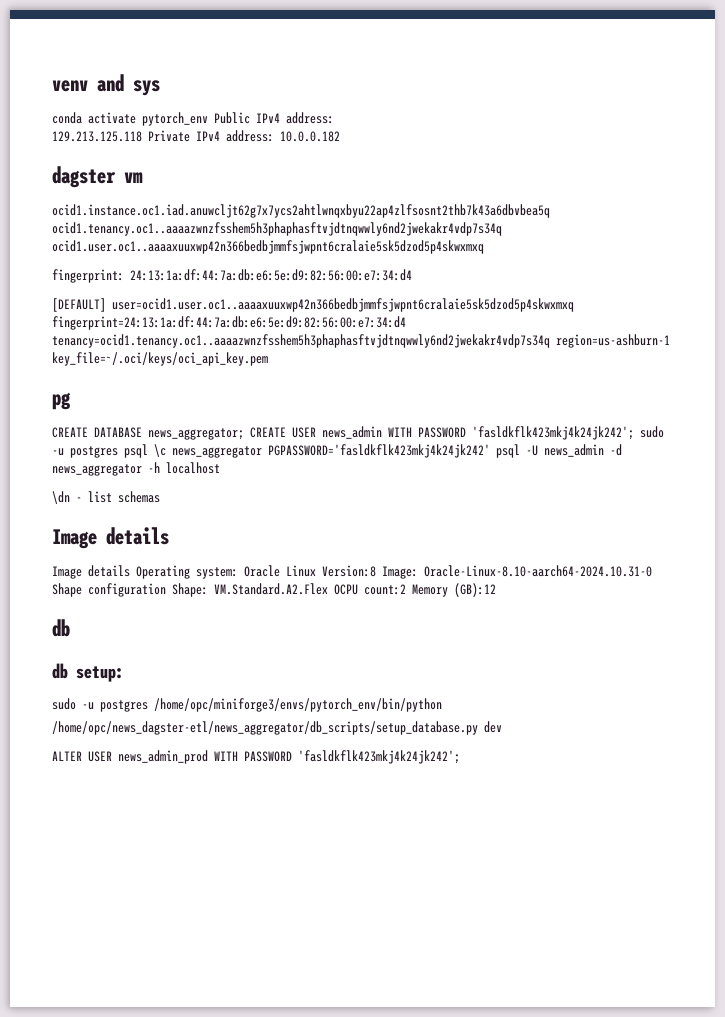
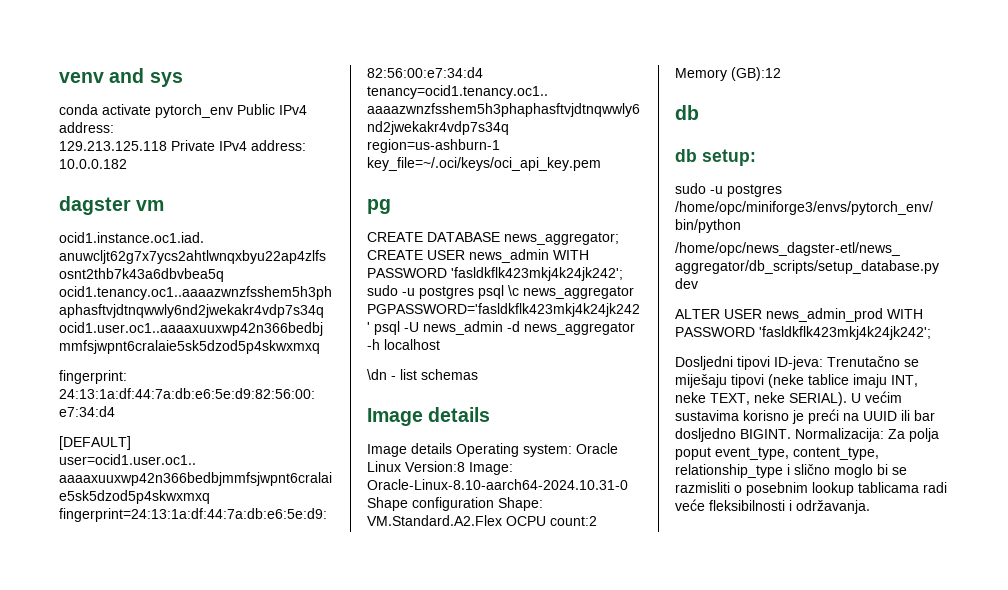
(460, 757) none -> [675,356,919,370] [675,374,918,388] [675,391,902,406] [675,409,935,424] [675,428,939,442] [675,447,879,460] [675,464,907,478] [675,482,947,496] [675,499,870,514] // Dosljedni tipovi ID-jeva: Trenutačno se miješaju tipovi (neke tablice imaju INT, neke TEXT, neke SERIAL). U većim sustavima korisno je preći na UUID ili bar dosljedno BIGINT. Normalizacija: Za polja poput event_type, content_type, relationship_type i slično moglo bi se razmisliti o posebnim lookup tablicama radi veće fleksibilnosti i održavanja.

